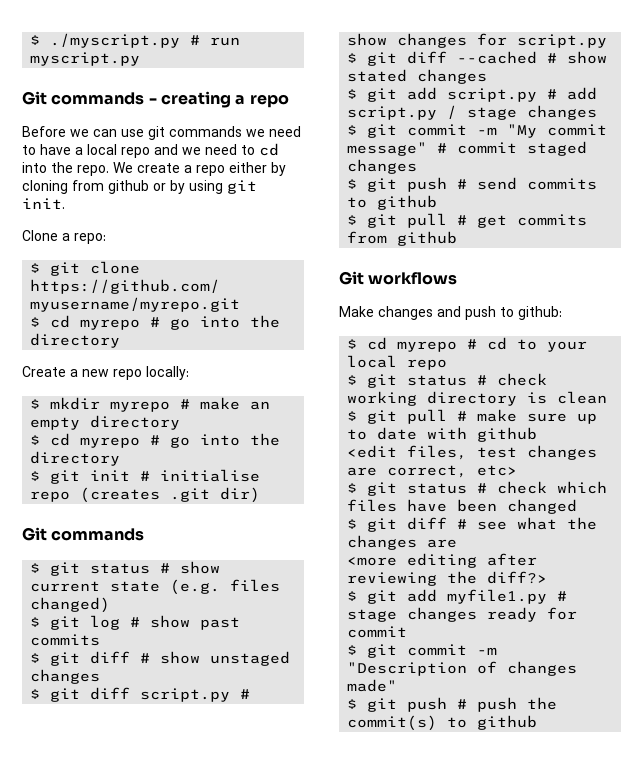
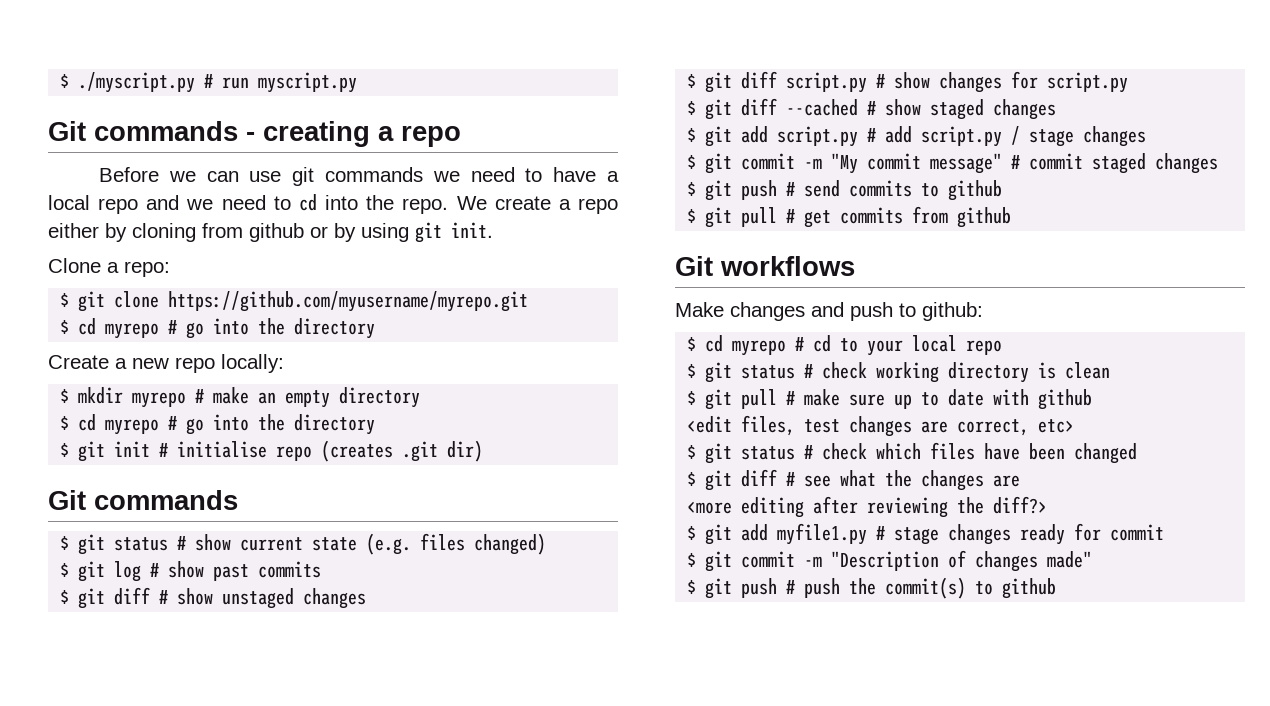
[347,69,408,82] stated -> [930,99,985,120] staged

